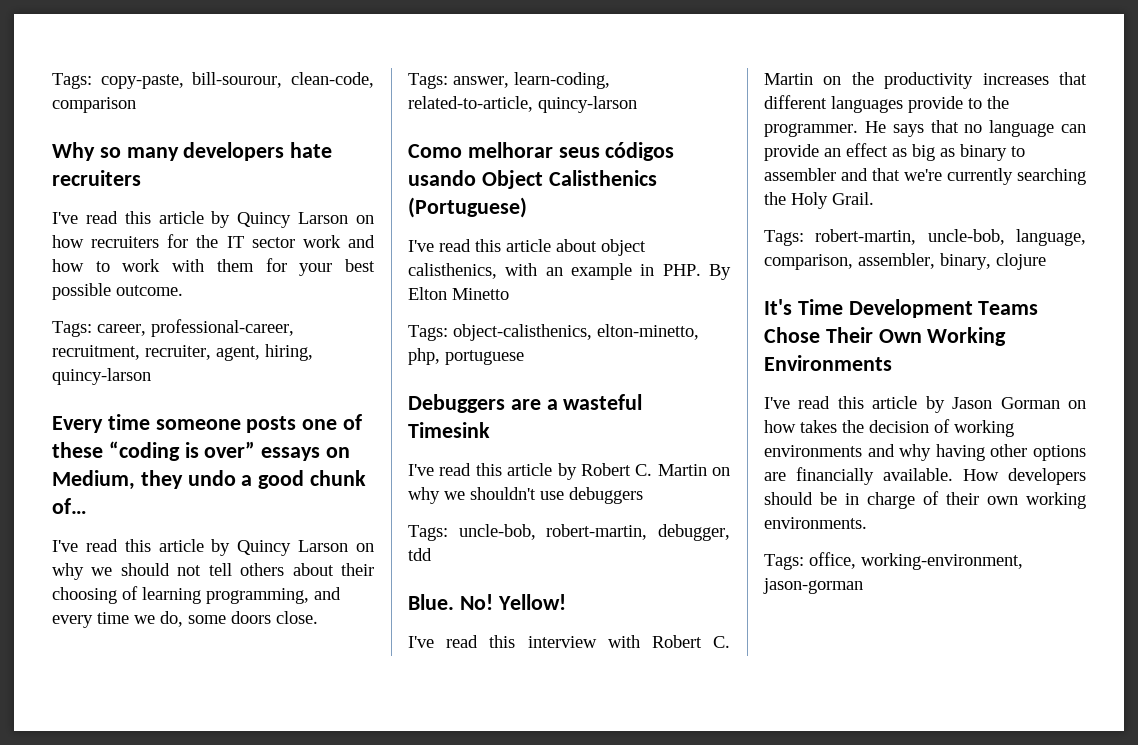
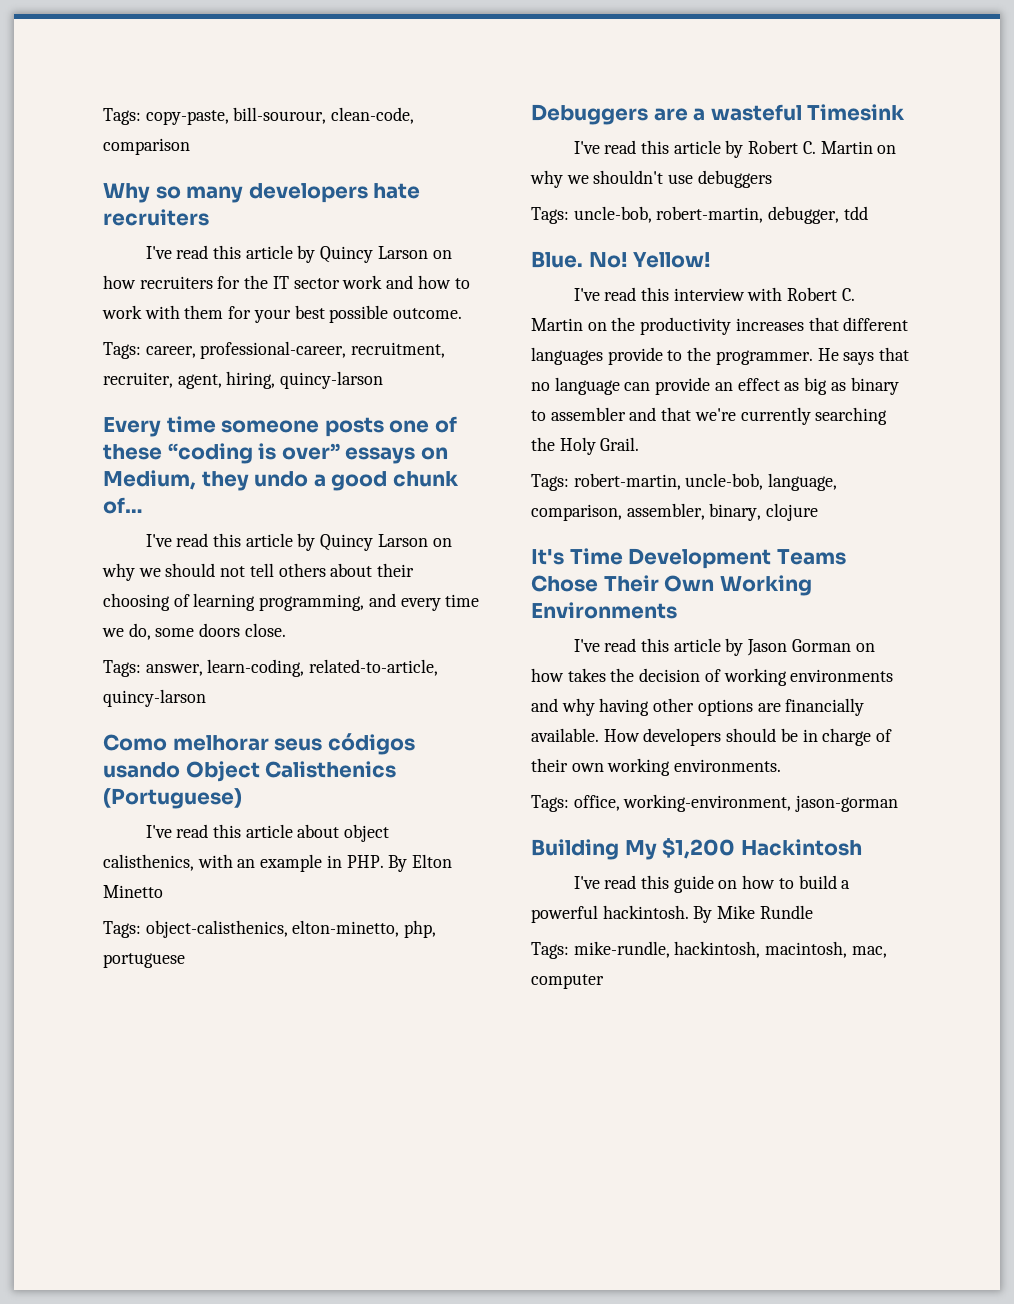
(863, 586) none -> [531,838,862,860] [573,875,851,893] [531,905,813,923] [531,941,887,959] [531,974,604,989] // Building My $1,200 Hackintosh // I've read this guide on how to build a powerful hackintosh. By Mike Rundle // Tags: mike-rundle, hackintosh, macintosh, mac, computer

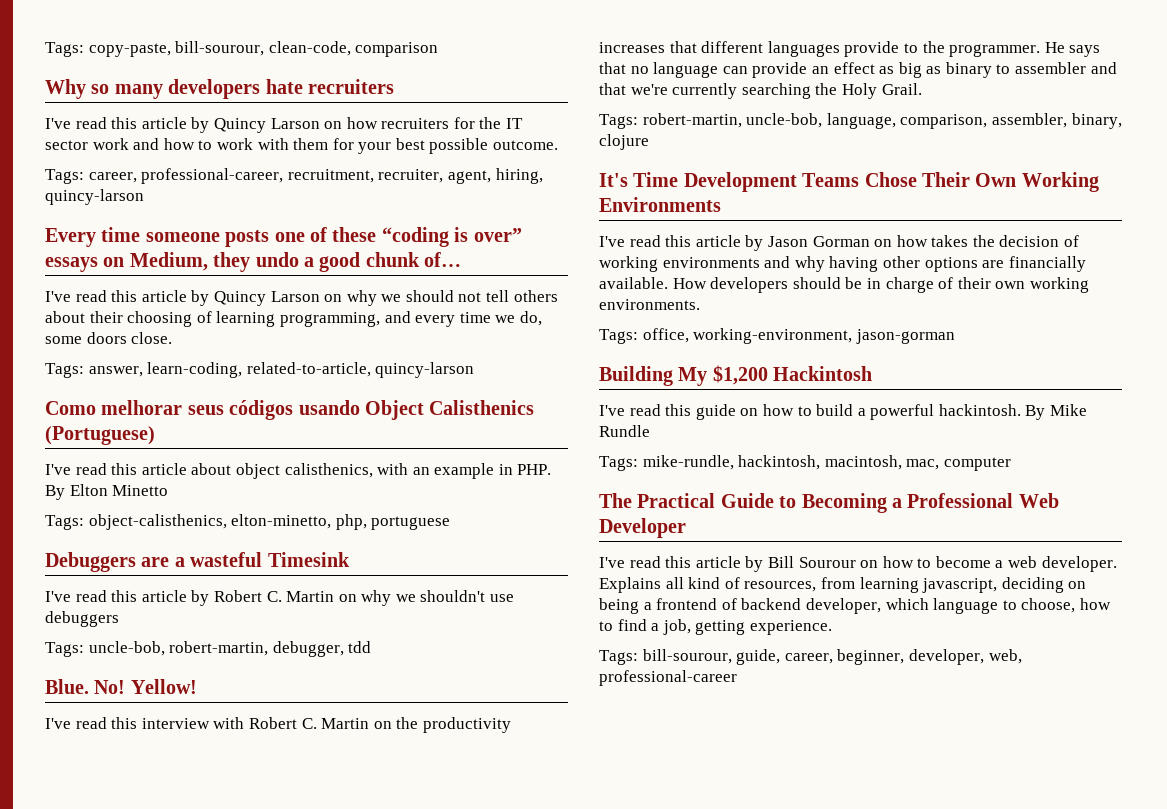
(604, 981) none -> [599,493,1059,513] [599,518,686,538] [599,556,1117,572] [599,577,1087,593] [599,598,1111,614] [599,619,832,635] [599,649,1022,665] [599,670,737,686] // The Practical Guide to Becoming a Professional Web Developer // I've read this article by Bill Sourour on how to become a web developer. Explains all kind of resources, from learning javascript, deciding on being a frontend of backend developer, which language to choose, how to find a job, getting experience. // Tags: bill-sourour, guide, career, beginner, developer, web, professional-career

